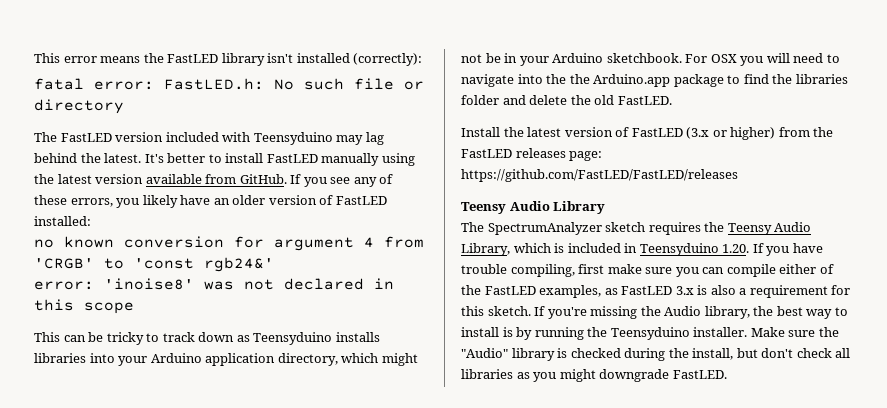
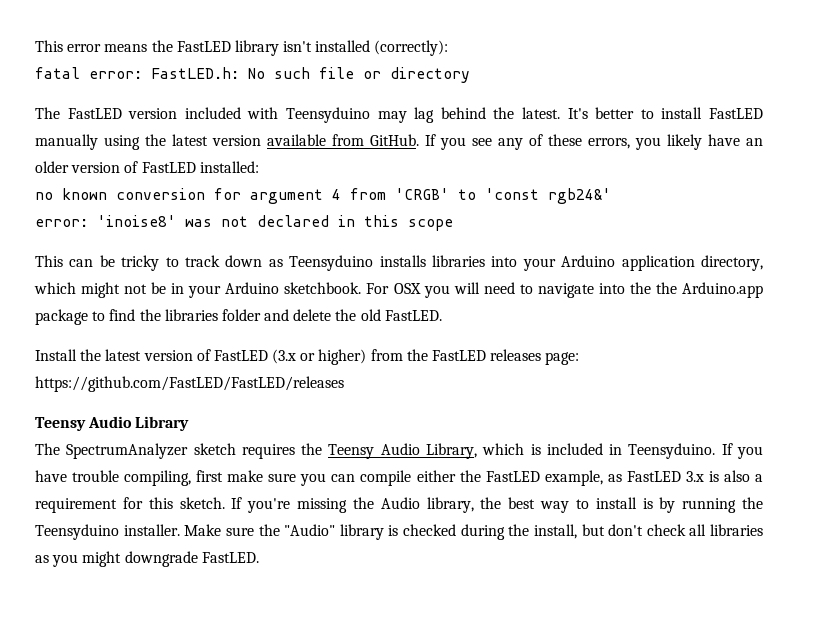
[639,243,750,256] Teensyduino 1.20. -> [628,443,716,459] Teensyduino.
[819,264,834,274] [461,285,602,298] of the FastLED examples, -> [459,470,603,486] the FastLED example,

